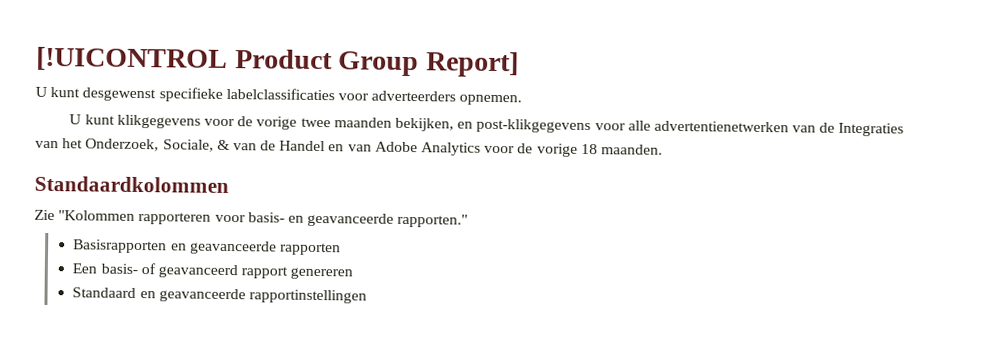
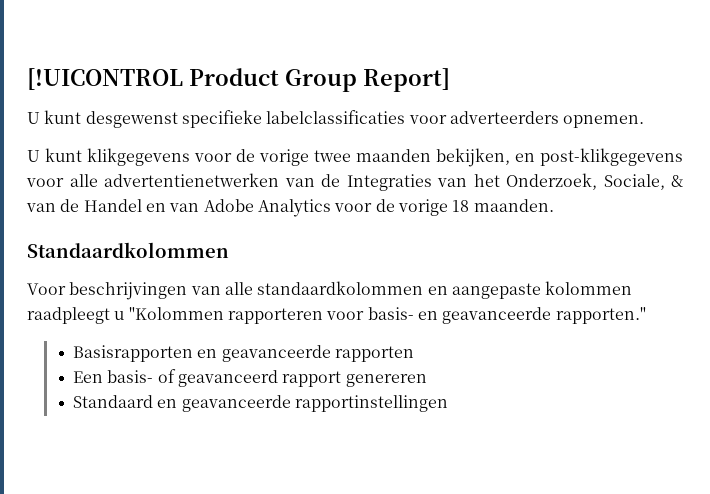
[34,209,55,221] Zie -> [27,281,633,300] [27,307,125,324] Voor beschrijvingen van alle standaardkolommen en aangepaste kolommen raadpleegt u

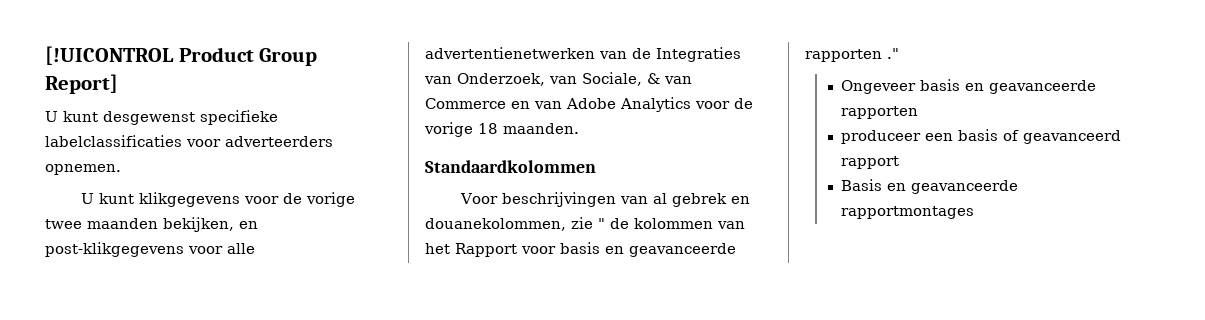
[473,173,597,190] het Onderzoek, -> [457,73,577,86] Onderzoek, van
[60,199,142,212] de Handel -> [425,98,506,109] Commerce
[224,281,633,299] [27,307,646,324] [73,345,194,362] alle standaardkolommen en aangepaste kolommen raadpleegt u "Kolommen rapporteren voor basis- en geavanceerde rapporten." // Basisrapporten -> [652,193,750,207] [425,217,745,231] [425,242,736,257] [805,48,899,62] [841,79,961,94] al gebrek en douanekolommen, zie " de kolommen van het Rapport voor basis en geavanceerde rapporten ." // Ongeveer basis
[73,370,154,383] Een basis- -> [841,129,999,144] produceer een basis
[345,374,427,387] [73,395,449,412] genereren // Standaard en geavanceerde rapportinstellingen -> [841,179,1019,194] [841,206,975,219] // Basis en geavanceerde rapportmontages

